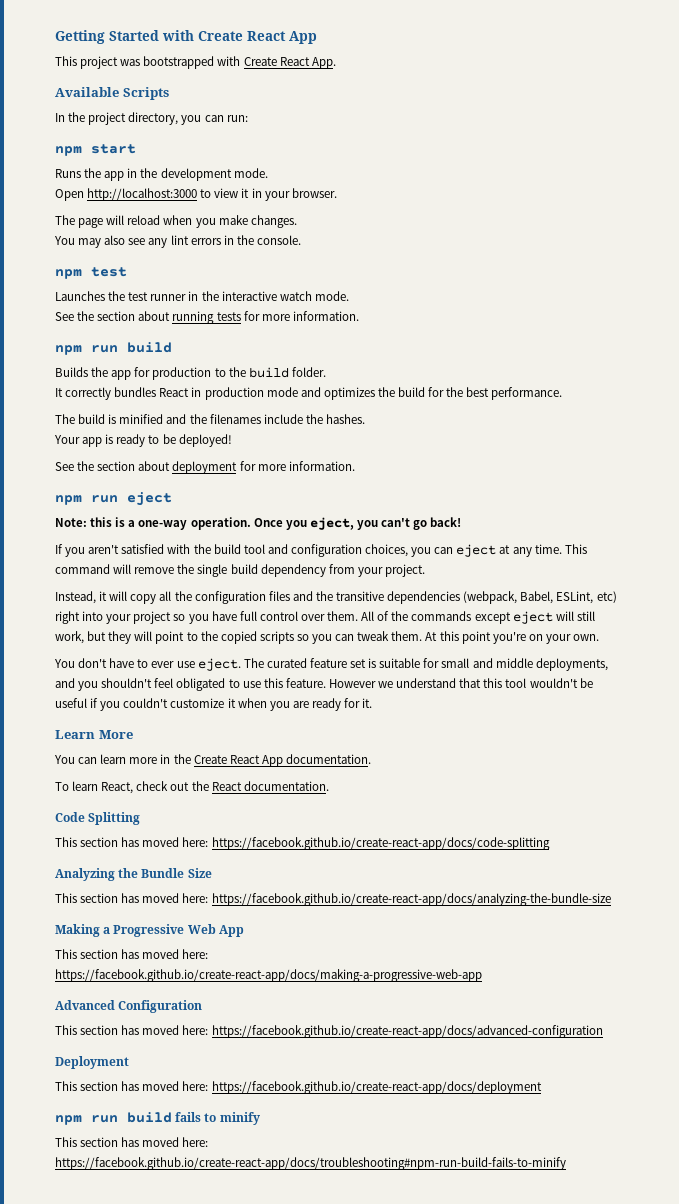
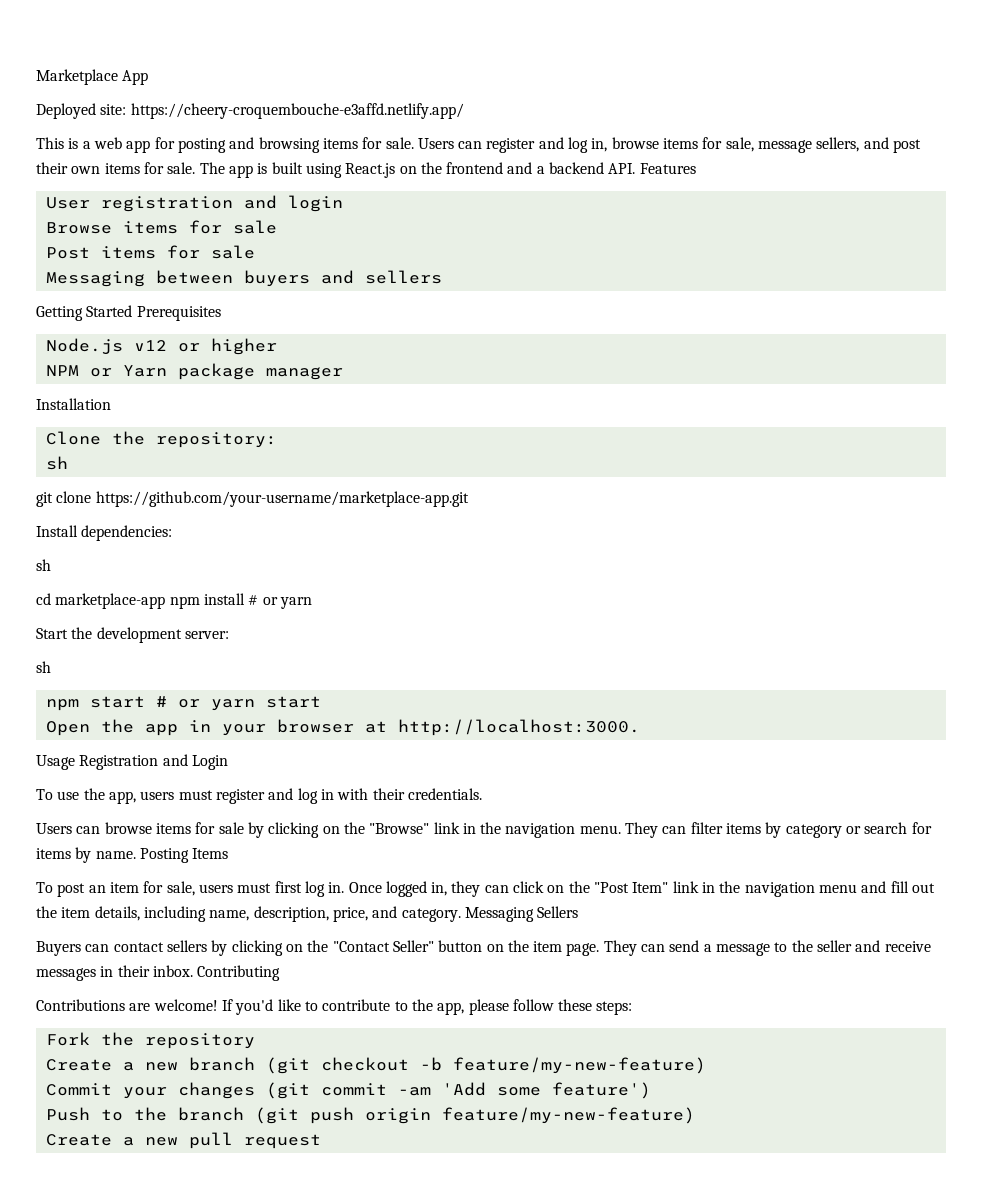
[55,30,317,44] [55,56,336,69] [55,87,169,100] [55,112,248,125] [55,144,136,156] [55,168,268,181] [55,188,337,201] [55,215,297,228] [54,235,301,248] [55,267,127,279] [55,291,349,301] [55,311,359,324] [55,342,172,355] [55,367,326,380] [55,387,563,400] [55,414,365,424] [54,434,232,447] [55,461,355,474] [55,492,172,506] [55,517,462,530] [55,544,587,557] [55,564,425,577] [55,591,617,604] [55,611,595,624] [55,631,600,644] [54,658,608,671] [55,678,593,691] [55,698,373,711] [55,730,133,739] [54,754,371,767] [55,781,329,794] [55,812,141,825] [55,837,550,850] [55,868,212,881] [55,893,611,906] [55,924,244,937] [55,949,209,959] [55,969,482,982] [55,1000,203,1013] [55,1025,603,1038] [55,1056,129,1069] [55,1081,542,1094] [55,1112,260,1125] [55,1137,209,1147] [55,1157,566,1170] Getting Started with Create React App // This project was bootstrapped with Create React App. // Available Scripts // In the project directory, you can run: // npm start // Runs the app in the development mode. // Open http://localhost:3000 to view it in your browser. // The page will reload when you make changes. // You may also see any lint errors in the console. // npm test // Launches the test runner in the interactive watch mode. // See the section about running tests for more information. // npm run build // Builds the app for production to the build folder. // It correctly bundles React in production mode and optimizes the build for the best performance. // The build is minified and the filenames include the hashes. // Your app is ready to be deployed! // See the section about deployment for more information. // npm run eject // Note: this is a one-way operation. Once you eject, you can't go back! // If you aren't satisfied with the build tool and configuration choices, you can eject at any time. This command will remove the single build dependency from your project. // Instead, it will copy all the configuration files and the transitive dependencies (webpack, Babel, ESLint, etc) right into your project so you have full control over them. All of the commands except eject will still work, but they will point to the copied scripts so you can tweak them. At this point you're on your own. // You don't have to ever use eject. The curated feature set is suitable for small and middle deployments, and you shouldn't feel obligated to use this feature. However we understand that this tool wouldn't be useful if you couldn't customize it when you are ready for it. // Learn More // You can learn more in the Create React App documentation. // To learn React, check out the React documentation. // Code Splitting // This section has moved here: https://facebook.github.io/create-react-app/docs/code-splitting // Analyzing the Bundle Size // This section has moved here: https://facebook.github.io/create-react-app/docs/analyzing-the-bundle-size // Making a Progressive Web App // This section has moved here: https://facebook.github.io/create-react-app/docs/making-a-progressive-web-app // Advanced Configuration // This section has moved here: https://facebook.github.io/create-react-app/docs/advanced-configuration // Deployment // This section has moved here: https://facebook.github.io/create-react-app/docs/deployment // npm run build fails to minify // This section has moved here: https://facebook.github.io/create-react-app/docs/troubleshooting#npm-run-build-fails-to-minify -> [36,69,149,85] [36,103,464,119] [36,137,922,153] [36,162,696,178] [45,195,343,212] [45,220,277,234] [45,245,255,259] [45,270,442,287] [36,305,221,321] [45,338,277,355] [45,363,343,380] [36,398,111,410] [45,431,277,448] [45,456,68,470] [36,491,469,507] [36,525,173,541] [36,559,51,571] [36,593,312,609] [36,627,229,643] [36,661,51,673] [45,696,321,711] [45,719,640,736] [36,754,228,770] [36,788,482,804] [36,822,932,838] [36,847,229,863] [36,881,935,897] [36,906,579,922] [36,940,931,956] [36,965,281,981] [36,999,633,1015] [45,1032,255,1049] [45,1057,706,1074] [45,1082,651,1099] [45,1107,695,1124] [45,1132,321,1149] Marketplace App // Deployed site: https://cheery-croquembouche-e3affd.netlify.app/ // This is a web app for posting and browsing items for sale. Users can register and log in, browse items for sale, message sellers, and post their own items for sale. The app is built using React.js on the frontend and a backend API. Features // User registration and login // Browse items for sale // Post items for sale // Messaging between buyers and sellers // Getting Started Prerequisites // Node.js v12 or higher // NPM or Yarn package manager // Installation // Clone the repository: // sh // git clone https://github.com/your-username/marketplace-app.git // Install dependencies: // sh // cd marketplace-app npm install # or yarn // Start the development server: // sh // npm start # or yarn start // Open the app in your browser at http://localhost:3000. // Usage Registration and Login // To use the app, users must register and log in with their credentials. // Users can browse items for sale by clicking on the "Browse" link in the navigation menu. They can filter items by category or search for items by name. Posting Items // To post an item for sale, users must first log in. Once logged in, they can click on the "Post Item" link in the navigation menu and fill out the item details, including name, description, price, and category. Messaging Sellers // Buyers can contact sellers by clicking on the "Contact Seller" button on the item page. They can send a message to the seller and receive messages in their inbox. Contributing // Contributions are welcome! If you'd like to contribute to the app, please follow these steps: // Fork the repository // Create a new branch (git checkout -b feature/my-new-feature) // Commit your changes (git commit -am 'Add some feature') // Push to the branch (git push origin feature/my-new-feature) // Create a new pull request

